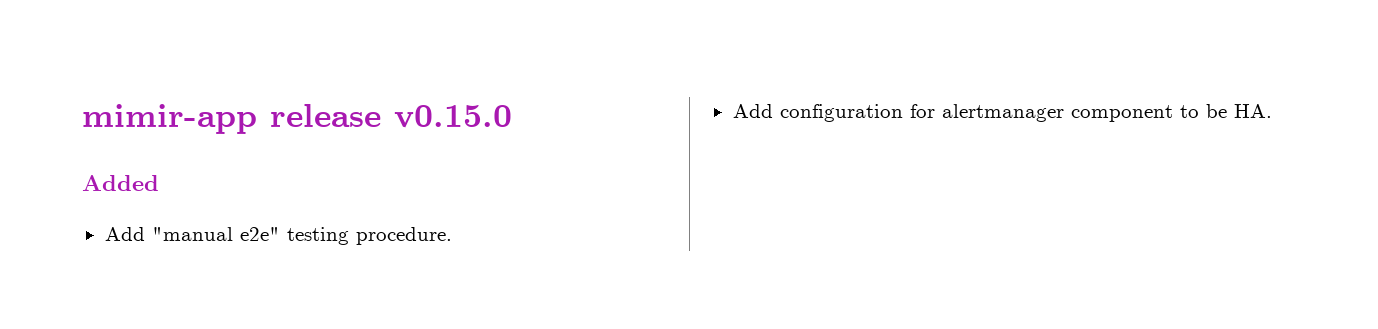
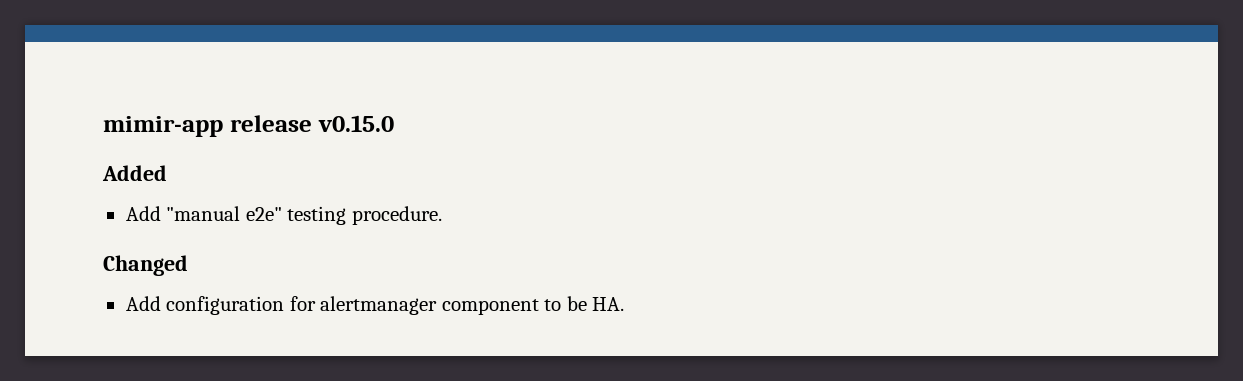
(452, 236) none -> [103,255,188,276] // Changed

